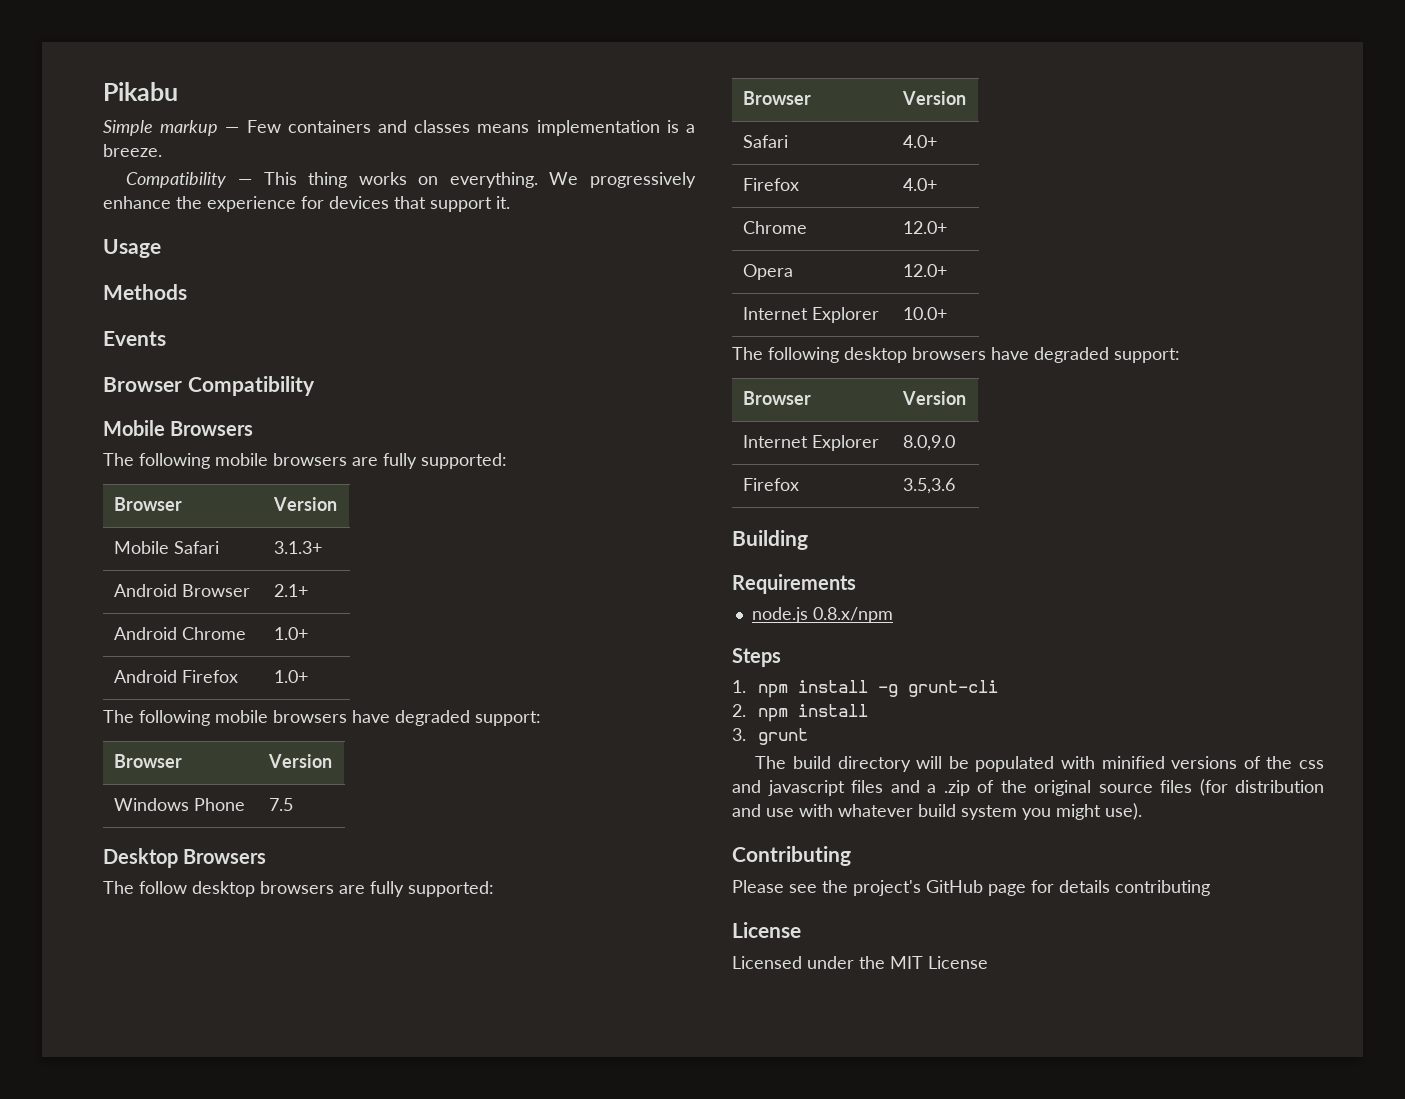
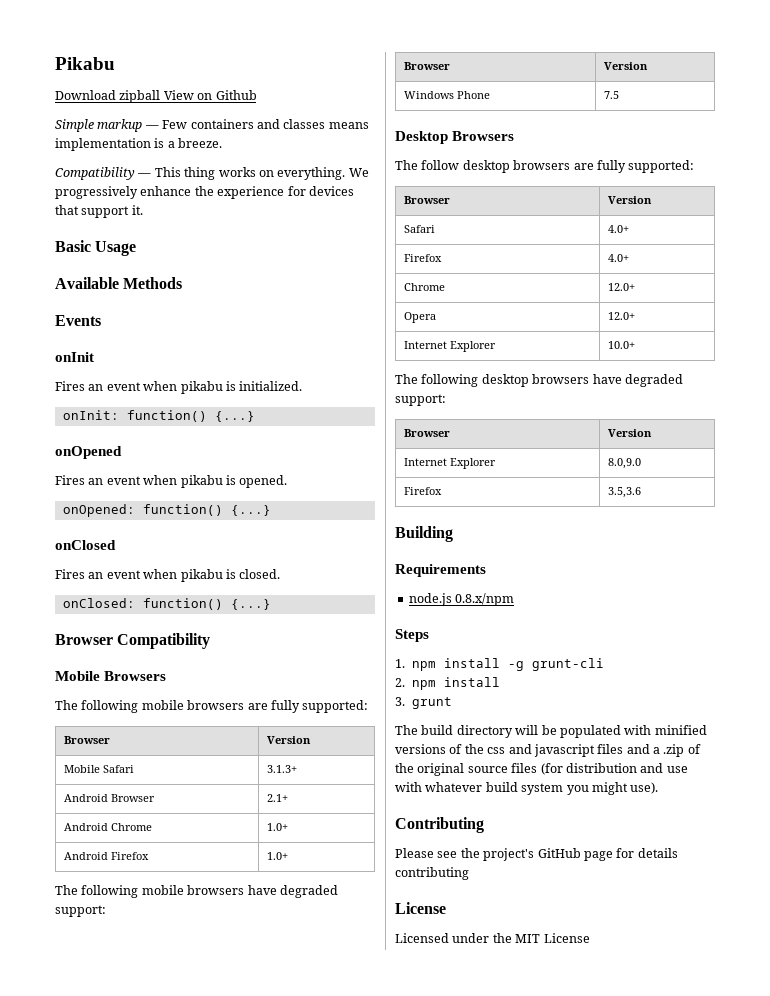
(178, 91) none -> [55,90,257,103] // Download zipball View on Github
(510, 202) none -> [55,240,91,252] Basic
(161, 248) none -> [55,277,119,289] Available
(166, 338) none -> [55,352,94,362] [55,381,303,394] [62,410,255,422] [55,446,122,459] [55,475,288,488] [62,504,271,517] [55,540,116,550] [55,569,281,582] [62,598,271,610] // onInit // Fires an event when pikabu is initialized. // onInit: function() {...} // onOpened // Fires an event when pikabu is opened. // onOpened: function() {...} // onClosed // Fires an event when pikabu is closed. // onClosed: function() {...}

